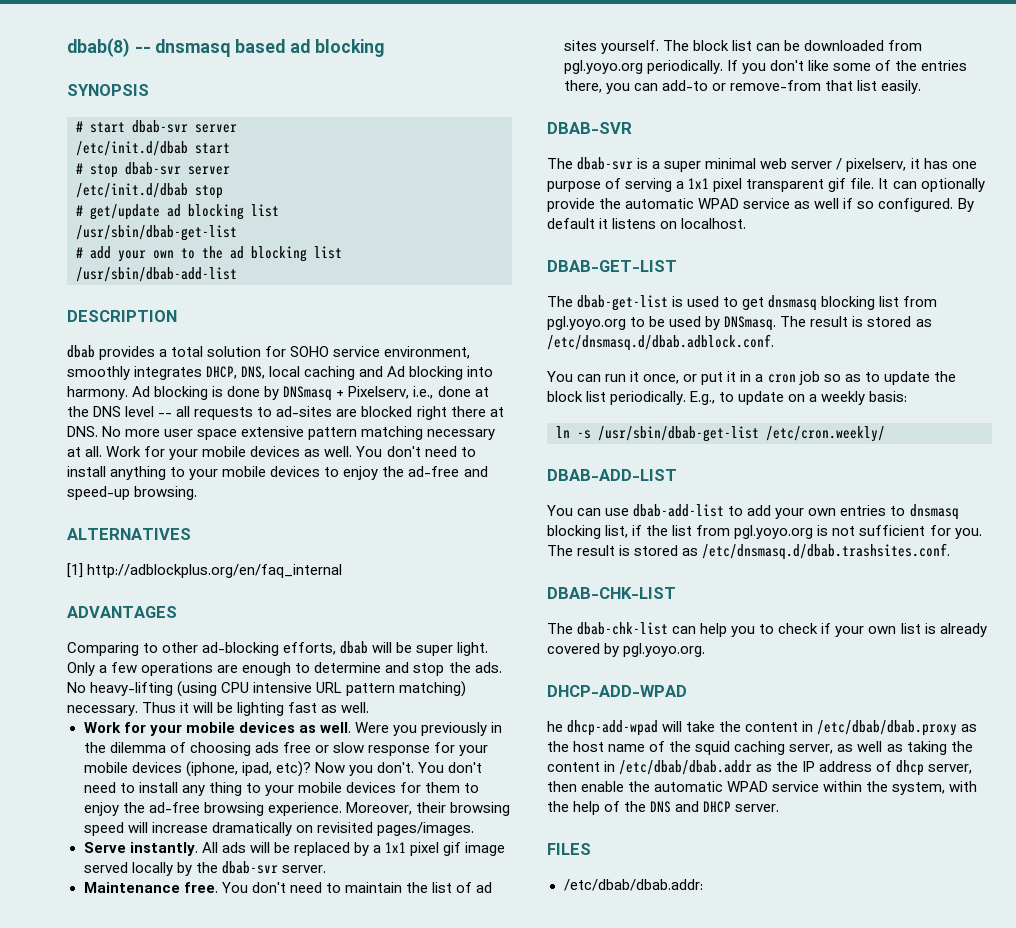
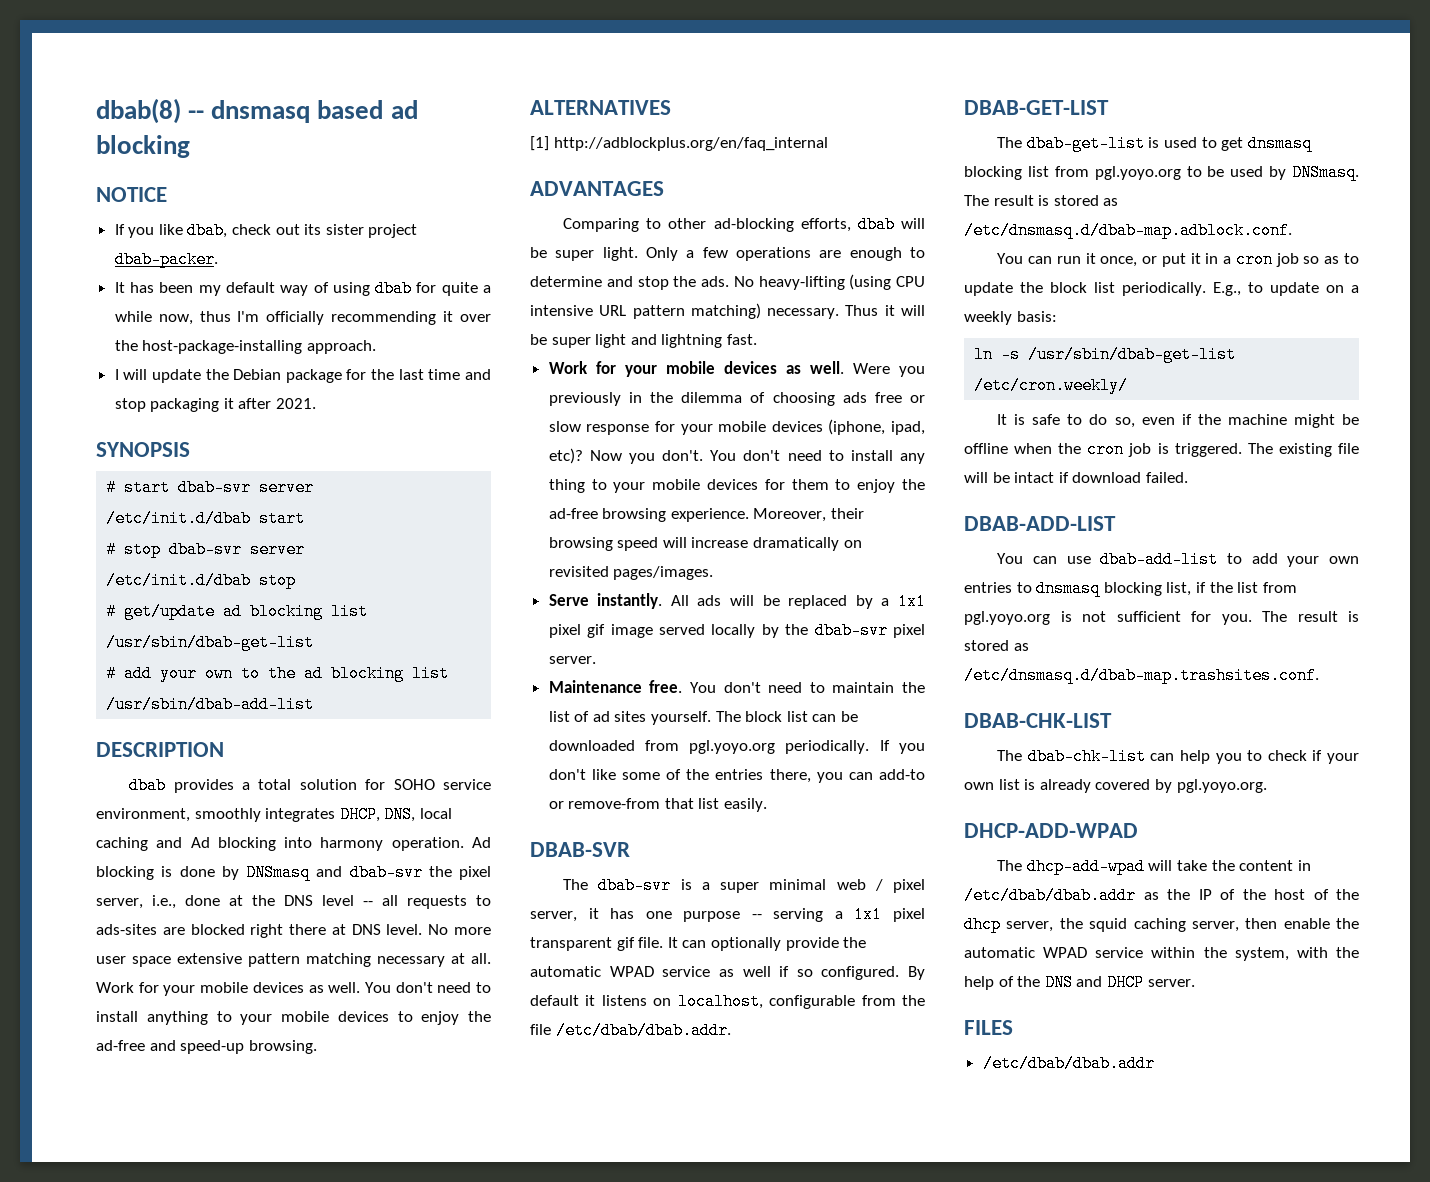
(384, 48) none -> [96,187,167,202] [114,222,418,239] [114,251,218,268] [114,280,492,297] [114,311,491,325] [114,340,376,354] [114,369,491,383] [114,398,317,412] // NOTICE // If you like dbab, check out its sister project dbab-packer. // It has been my default way of using dbab for quite a while now, thus I'm officially recommending it over the host-package-installing approach. // I will update the Debian package for the last time and stop packaging it after 2021.
[67,386,128,400] harmony. -> [320,837,464,851] harmony operation.
[336,386,410,399] + Pixelserv, -> [316,864,491,881] [96,898,143,909] and dbab-svr the pixel server,
[276,406,333,417] ad-sites -> [96,924,157,935] ads-sites
[67,426,98,437] DNS. -> [351,924,423,935] DNS level.
[237,702,370,716] lighting fast as well. -> [551,334,757,348] super light and lightning fast.
(278, 867) none -> [893,624,925,638] pixel
[791,158,907,172] server / pixelserv, -> [874,879,925,893] [530,911,577,922] / pixel server,
[605,178,622,189] of -> [751,914,762,919] --
[681,218,747,229] localhost. -> [677,993,925,1010] [530,1022,731,1039] localhost, configurable from the file /etc/dbab/dbab.addr.
[547,334,774,351] /etc/dnsmasq.d/dbab.adblock.conf. -> [964,222,1292,239] /etc/dnsmasq.d/dbab-map.adblock.conf.
(885, 434) none -> [997,414,1359,428] [964,441,1359,458] [964,472,1188,483] // It is safe to do so, even if the machine might be offline when the cron job is triggered. The existing file will be intact if download failed.
[702,543,951,560] /etc/dnsmasq.d/dbab.trashsites.conf. -> [964,667,1319,684] /etc/dnsmasq.d/dbab-map.trashsites.conf.
[547,721,563,732] he -> [997,860,1023,871] The
[817,720,978,736] [547,741,973,755] [547,760,925,776] /etc/dbab/dbab.proxy as the host name of the squid caching server, as well as taking the content in /etc/dbab/dbab.addr as the IP address of dhcp -> [964,887,1359,904] [964,916,1186,933] /etc/dbab/dbab.addr as the IP of the host of the dhcp server, the squid caching
[563,879,703,891] /etc/dbab/dbab.addr: -> [982,1055,1155,1072] /etc/dbab/dbab.addr

